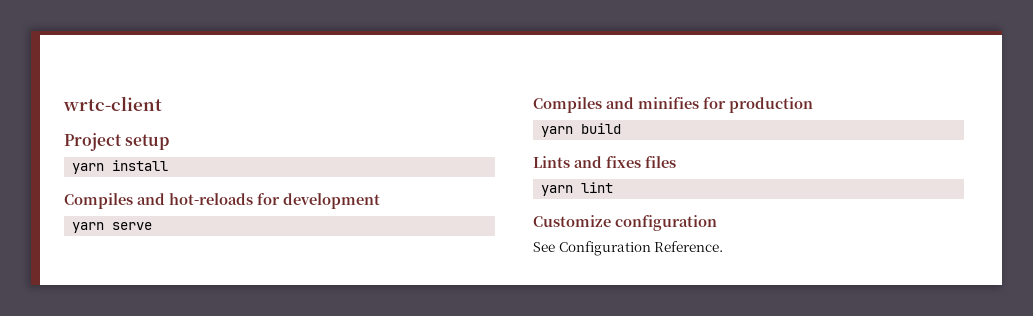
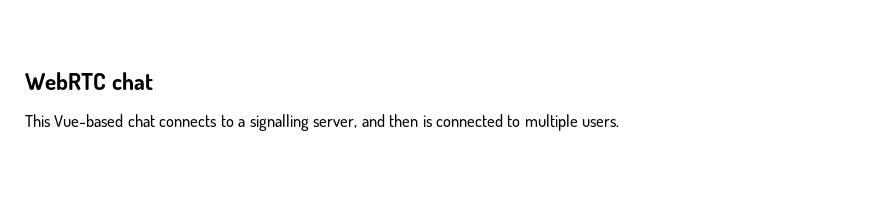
[63,96,162,111] [64,133,170,151] [72,160,169,174] [64,193,380,209] [72,222,153,233] [533,97,813,113] [541,123,622,137] [533,156,676,168] [541,182,614,196] [533,215,717,231] [533,241,724,256] wrtc-client // Project setup // yarn install // Compiles and hot-reloads for development // yarn serve // Compiles and minifies for production // yarn build // Lints and fixes files // yarn lint // Customize configuration // See Configuration Reference. -> [25,72,154,90] [25,114,620,131] WebRTC chat // This Vue-based chat connects to a signalling server, and then is connected to multiple users.

